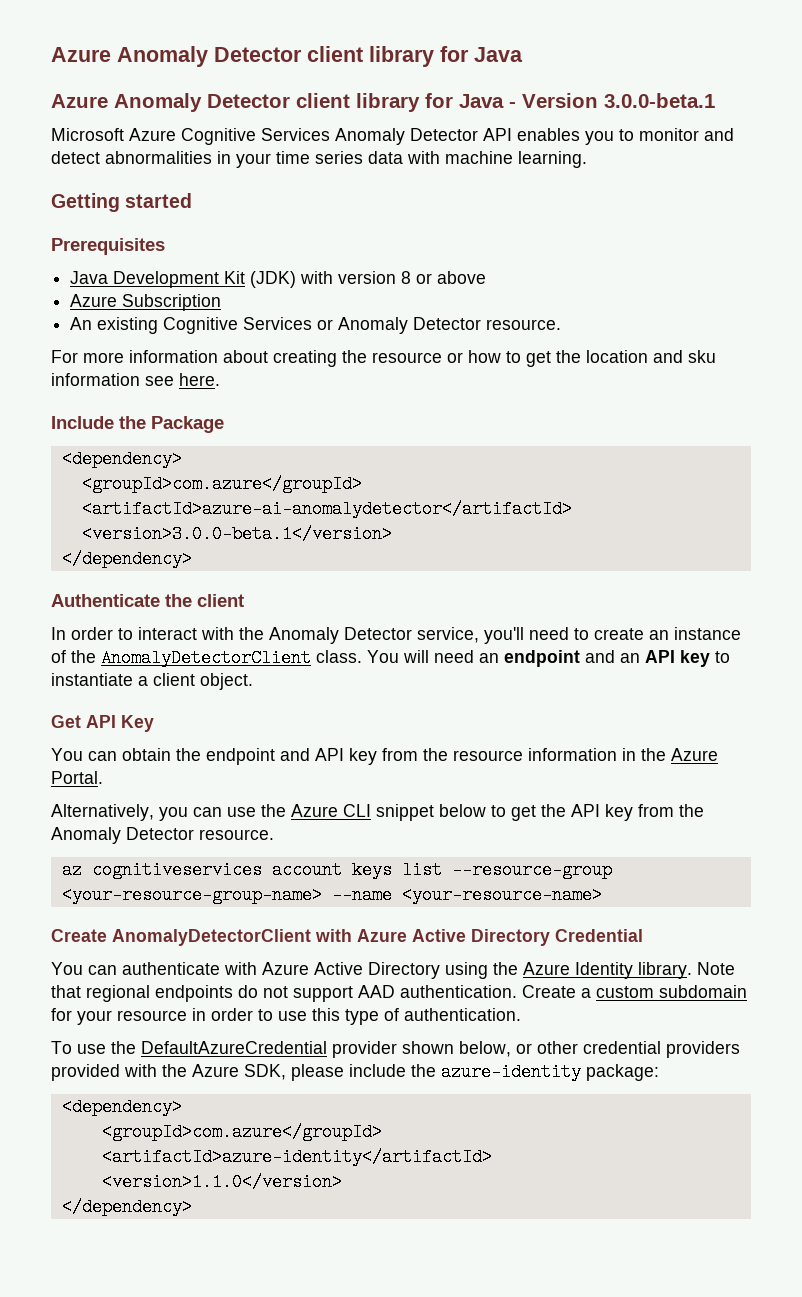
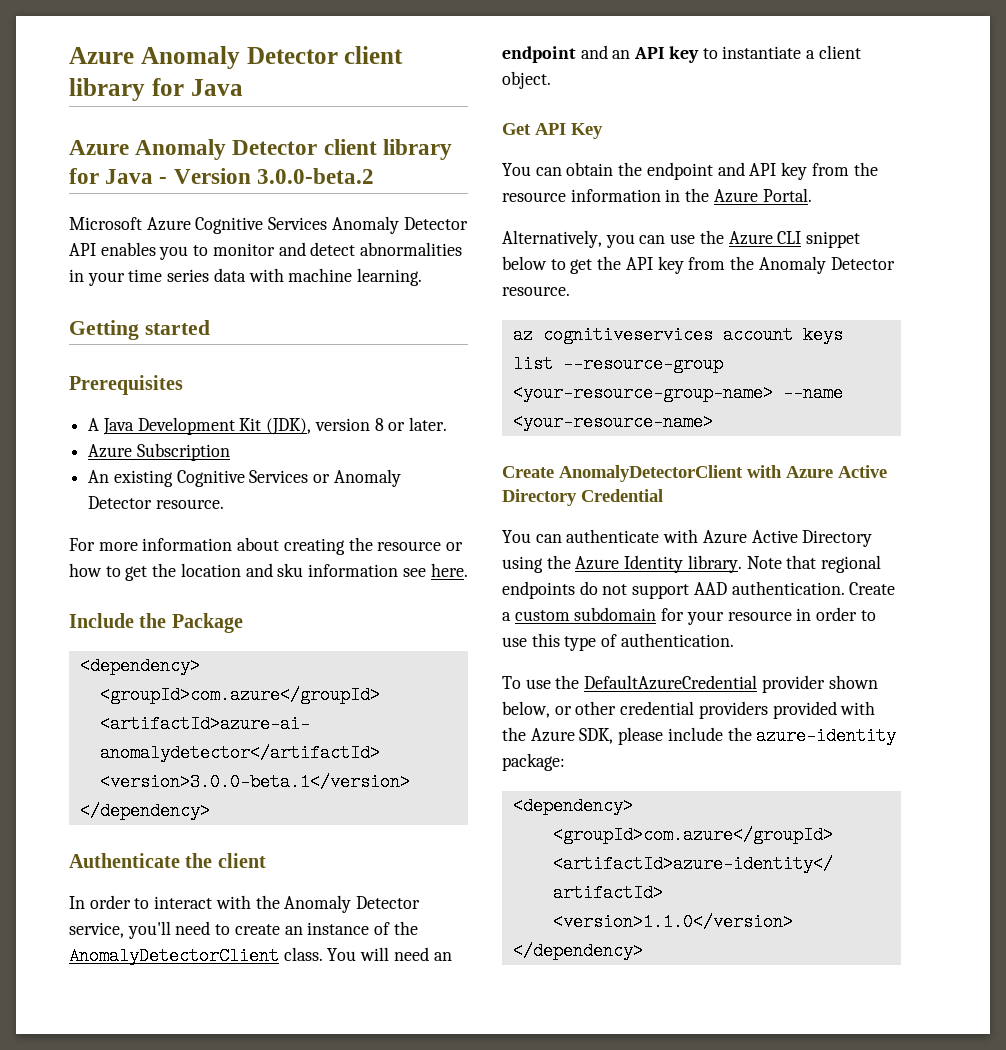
[604,93,715,108] 3.0.0-beta.1 -> [256,168,374,184] 3.0.0-beta.2
(165, 246) none -> [88,418,100,431] A
[250,271,334,288] (JDK) with -> [266,418,312,435] (JDK),
[437,271,487,284] above -> [409,417,448,431] later.

